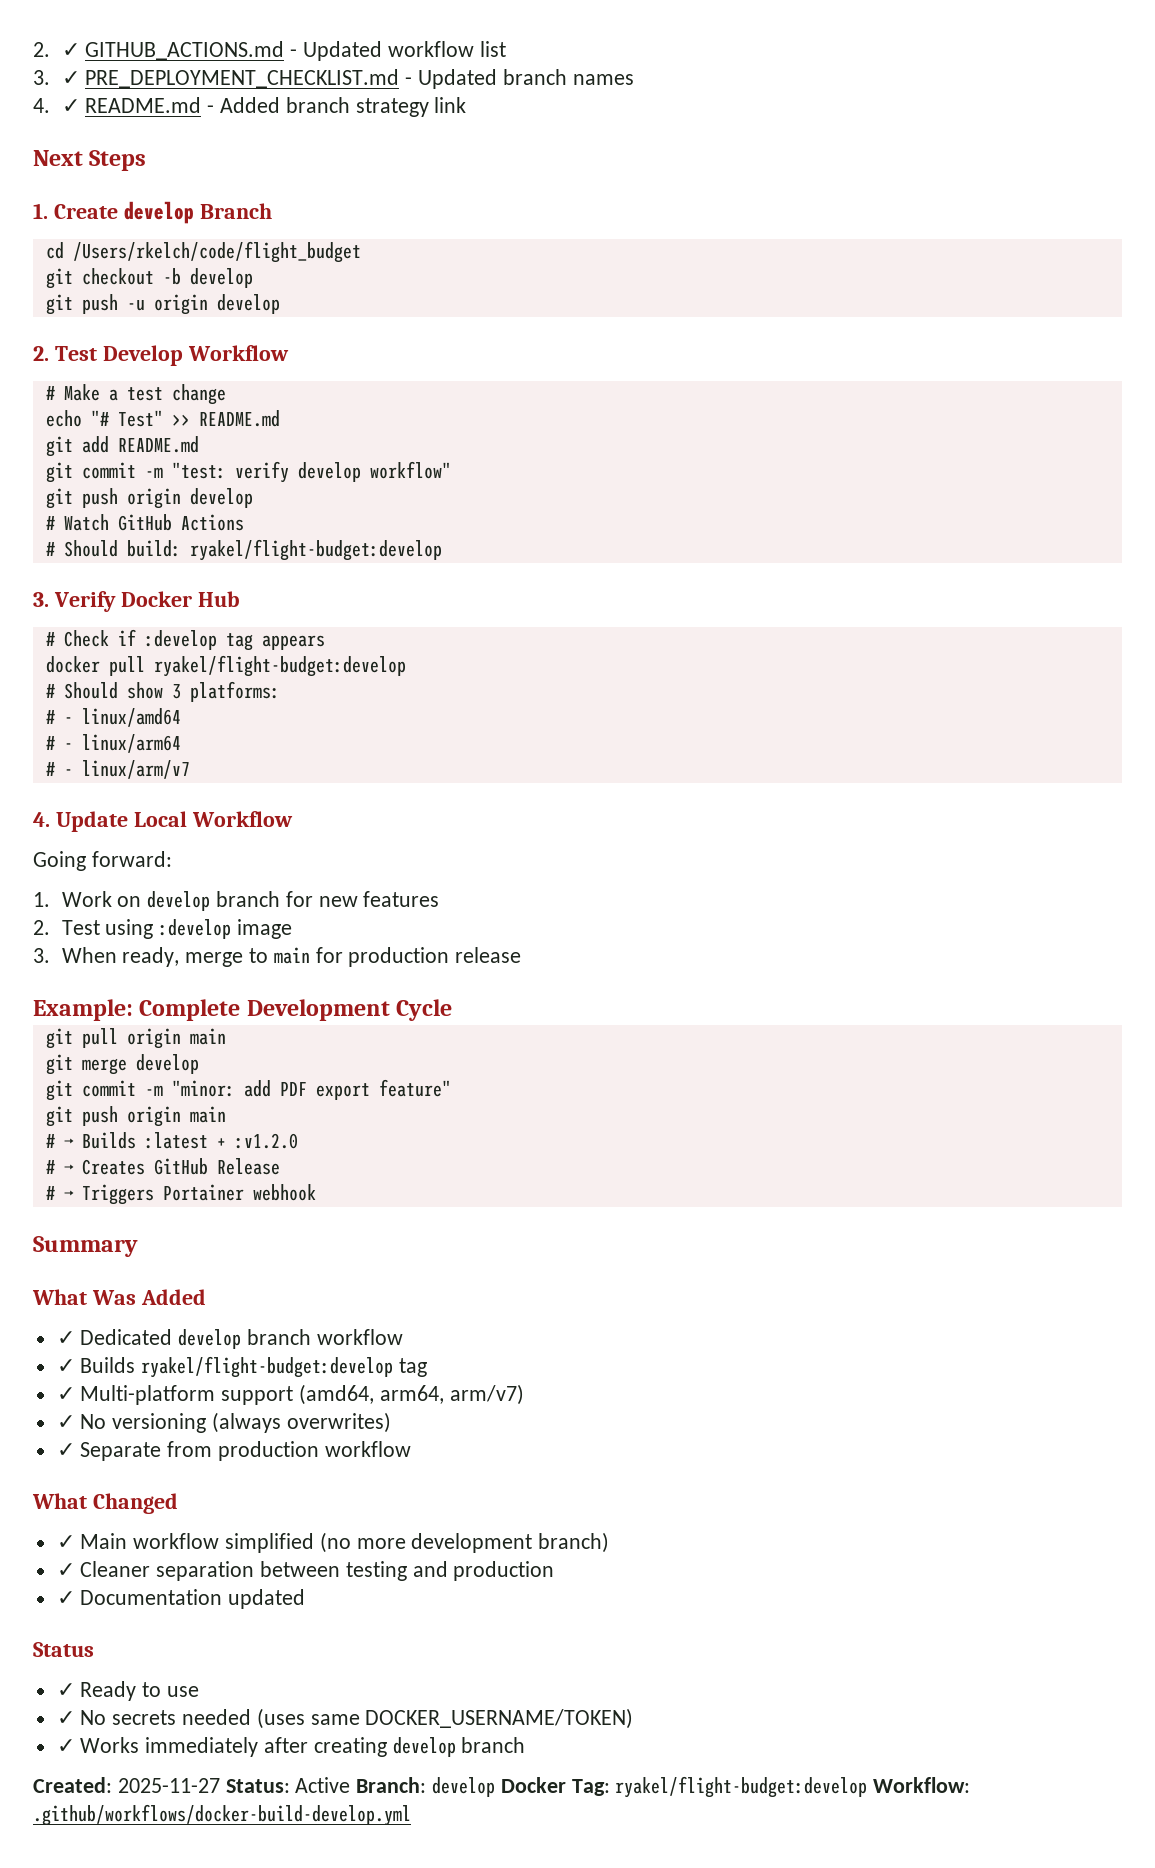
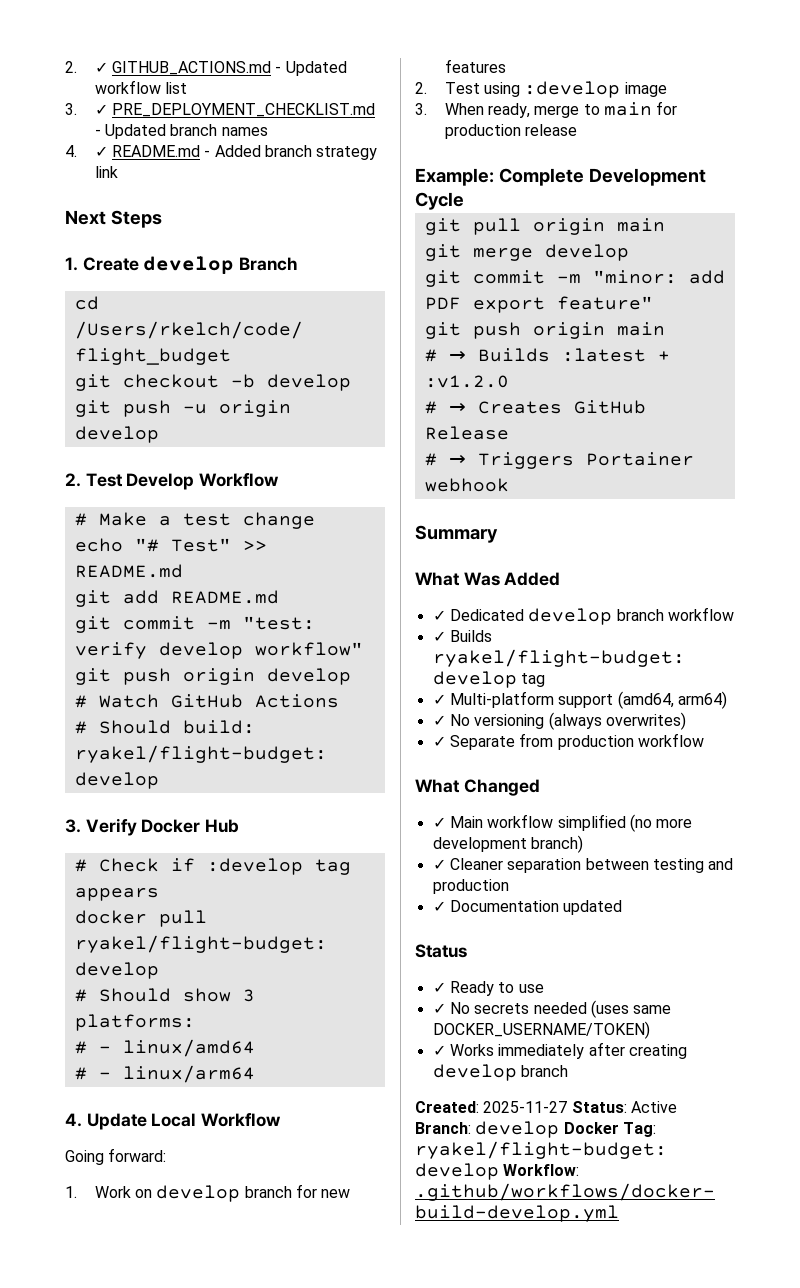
[45,760,190,779] // # - linux/arm/v7 -> (255, 1074) none
[379,1384,524,1405] arm64, arm/v7) -> [677,691,727,709] arm64)

